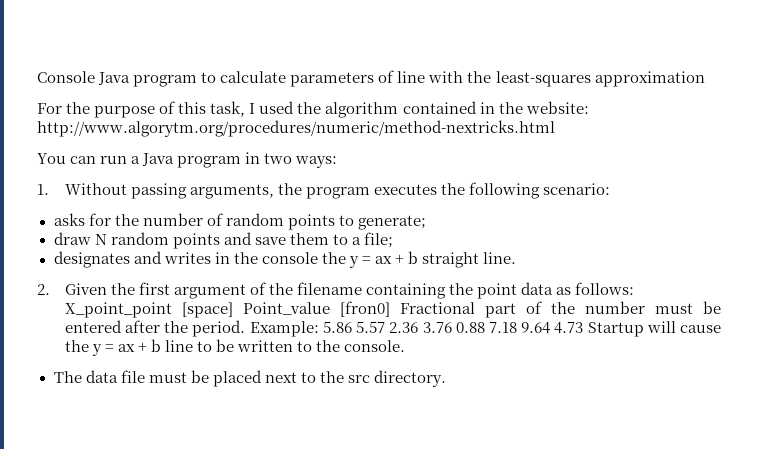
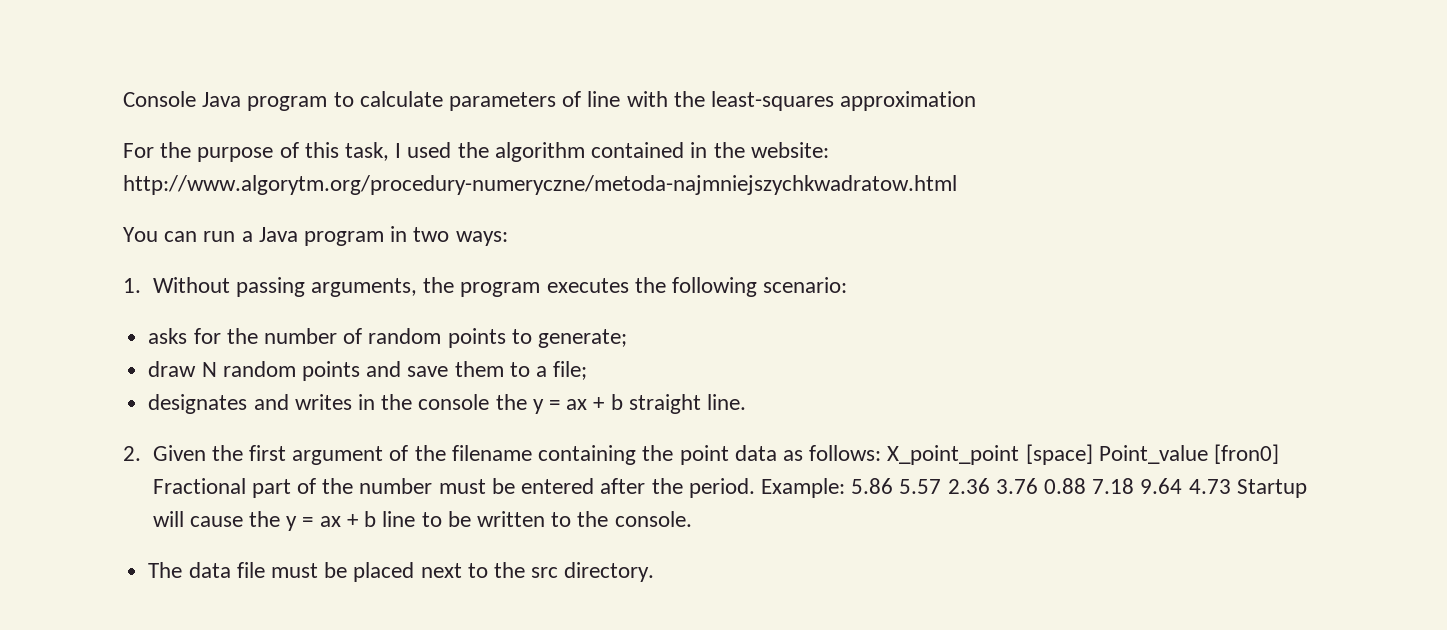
[37,120,555,137] http://www.algorytm.org/procedures/numeric/method-nextricks.html -> [123,175,957,195] http://www.algorytm.org/procedury-numeryczne/metoda-najmniejszychkwadratow.html

